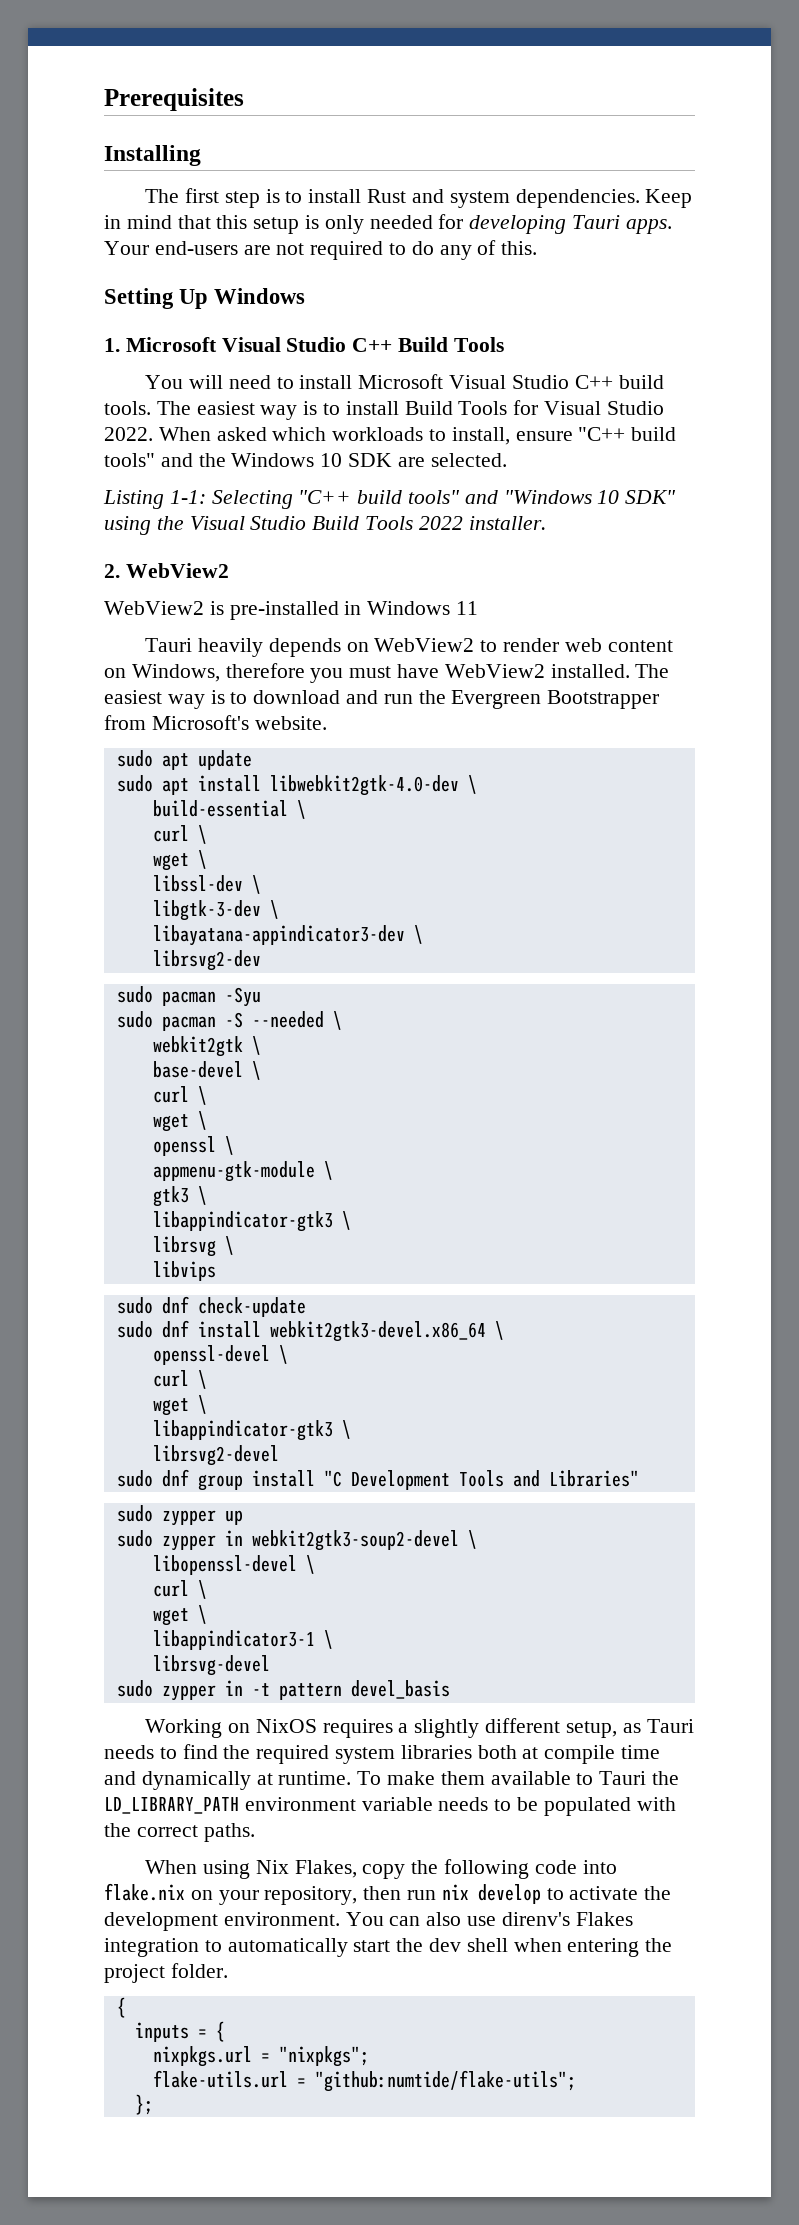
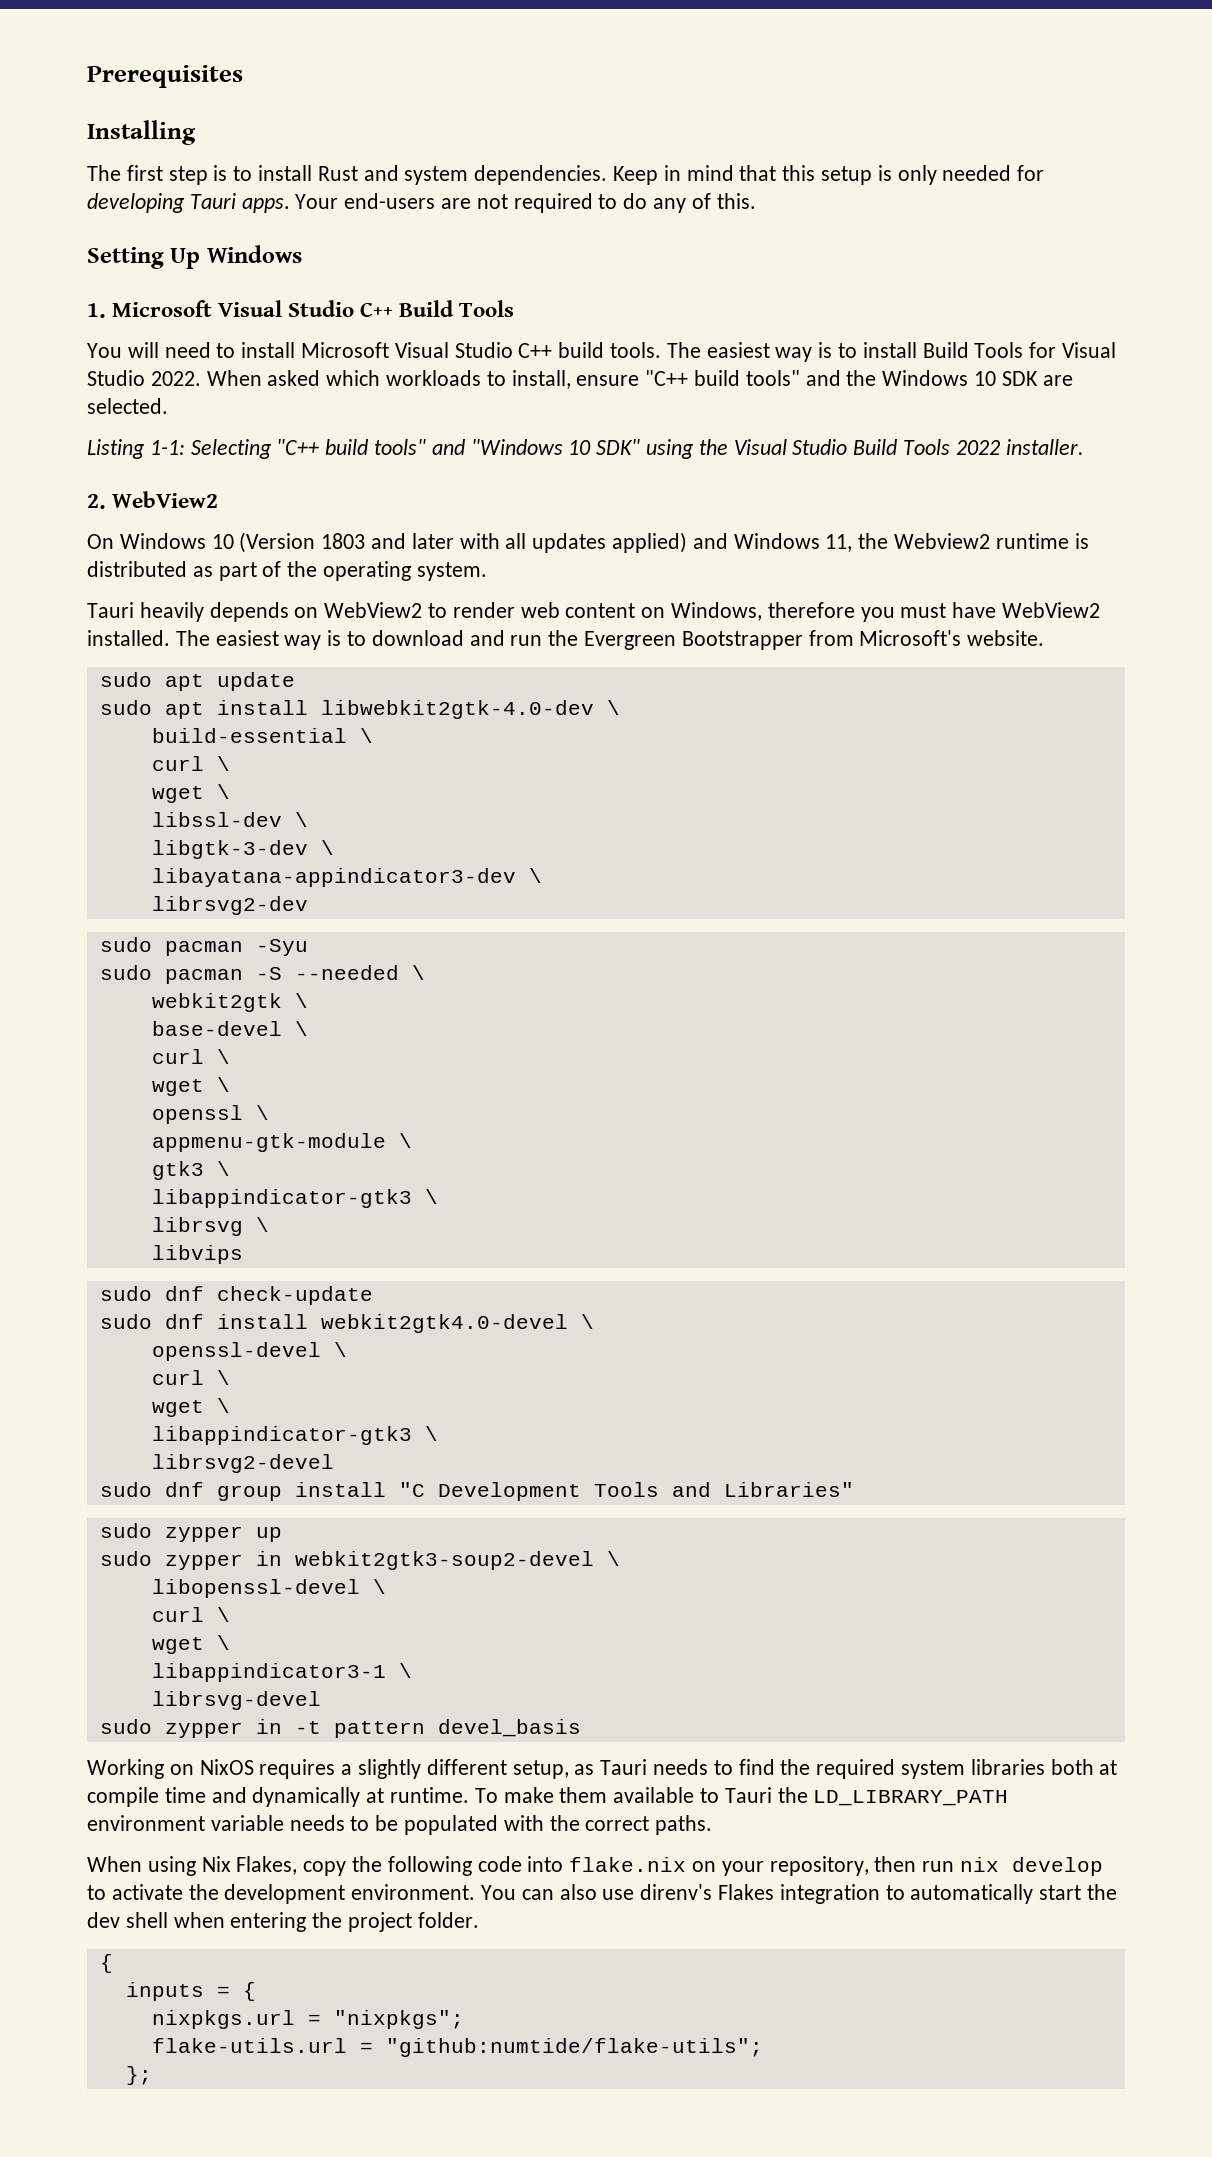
[104,601,479,620] WebView2 is pre-installed in Windows 11 -> [87,532,1089,553] [87,561,487,581] On Windows 10 (Version 1803 and later with all updates applied) and Windows 11, the Webview2 runtime is distributed as part of the operating system.
[269,1321,486,1342] webkit2gtk3-devel.x86_64 -> [320,1314,568,1333] webkit2gtk4.0-devel

